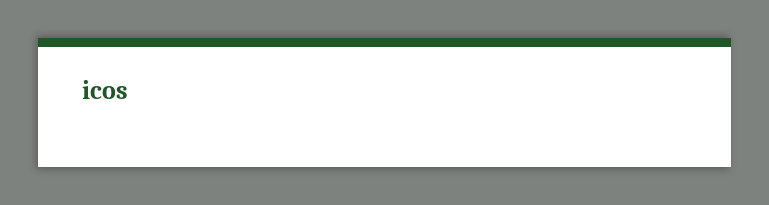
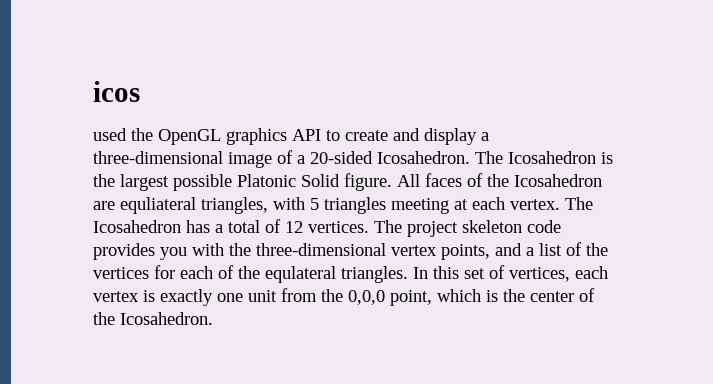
(128, 89) none -> [93,128,489,145] [93,150,613,168] [93,173,602,191] [93,197,593,214] [93,219,561,237] [93,242,608,260] [93,265,608,283] [93,288,595,306] [93,312,213,325] // used the OpenGL graphics API to create and display a three-dimensional image of a 20-sided Icosahedron. The Icosahedron is the largest possible Platonic Solid figure. All faces of the Icosahedron are equliateral triangles, with 5 triangles meeting at each vertex. The Icosahedron has a total of 12 vertices. The project skeleton code provides you with the three-dimensional vertex points, and a list of the vertices for each of the equlateral triangles. In this set of vertices, each vertex is exactly one unit from the 0,0,0 point, which is the center of the Icosahedron.

